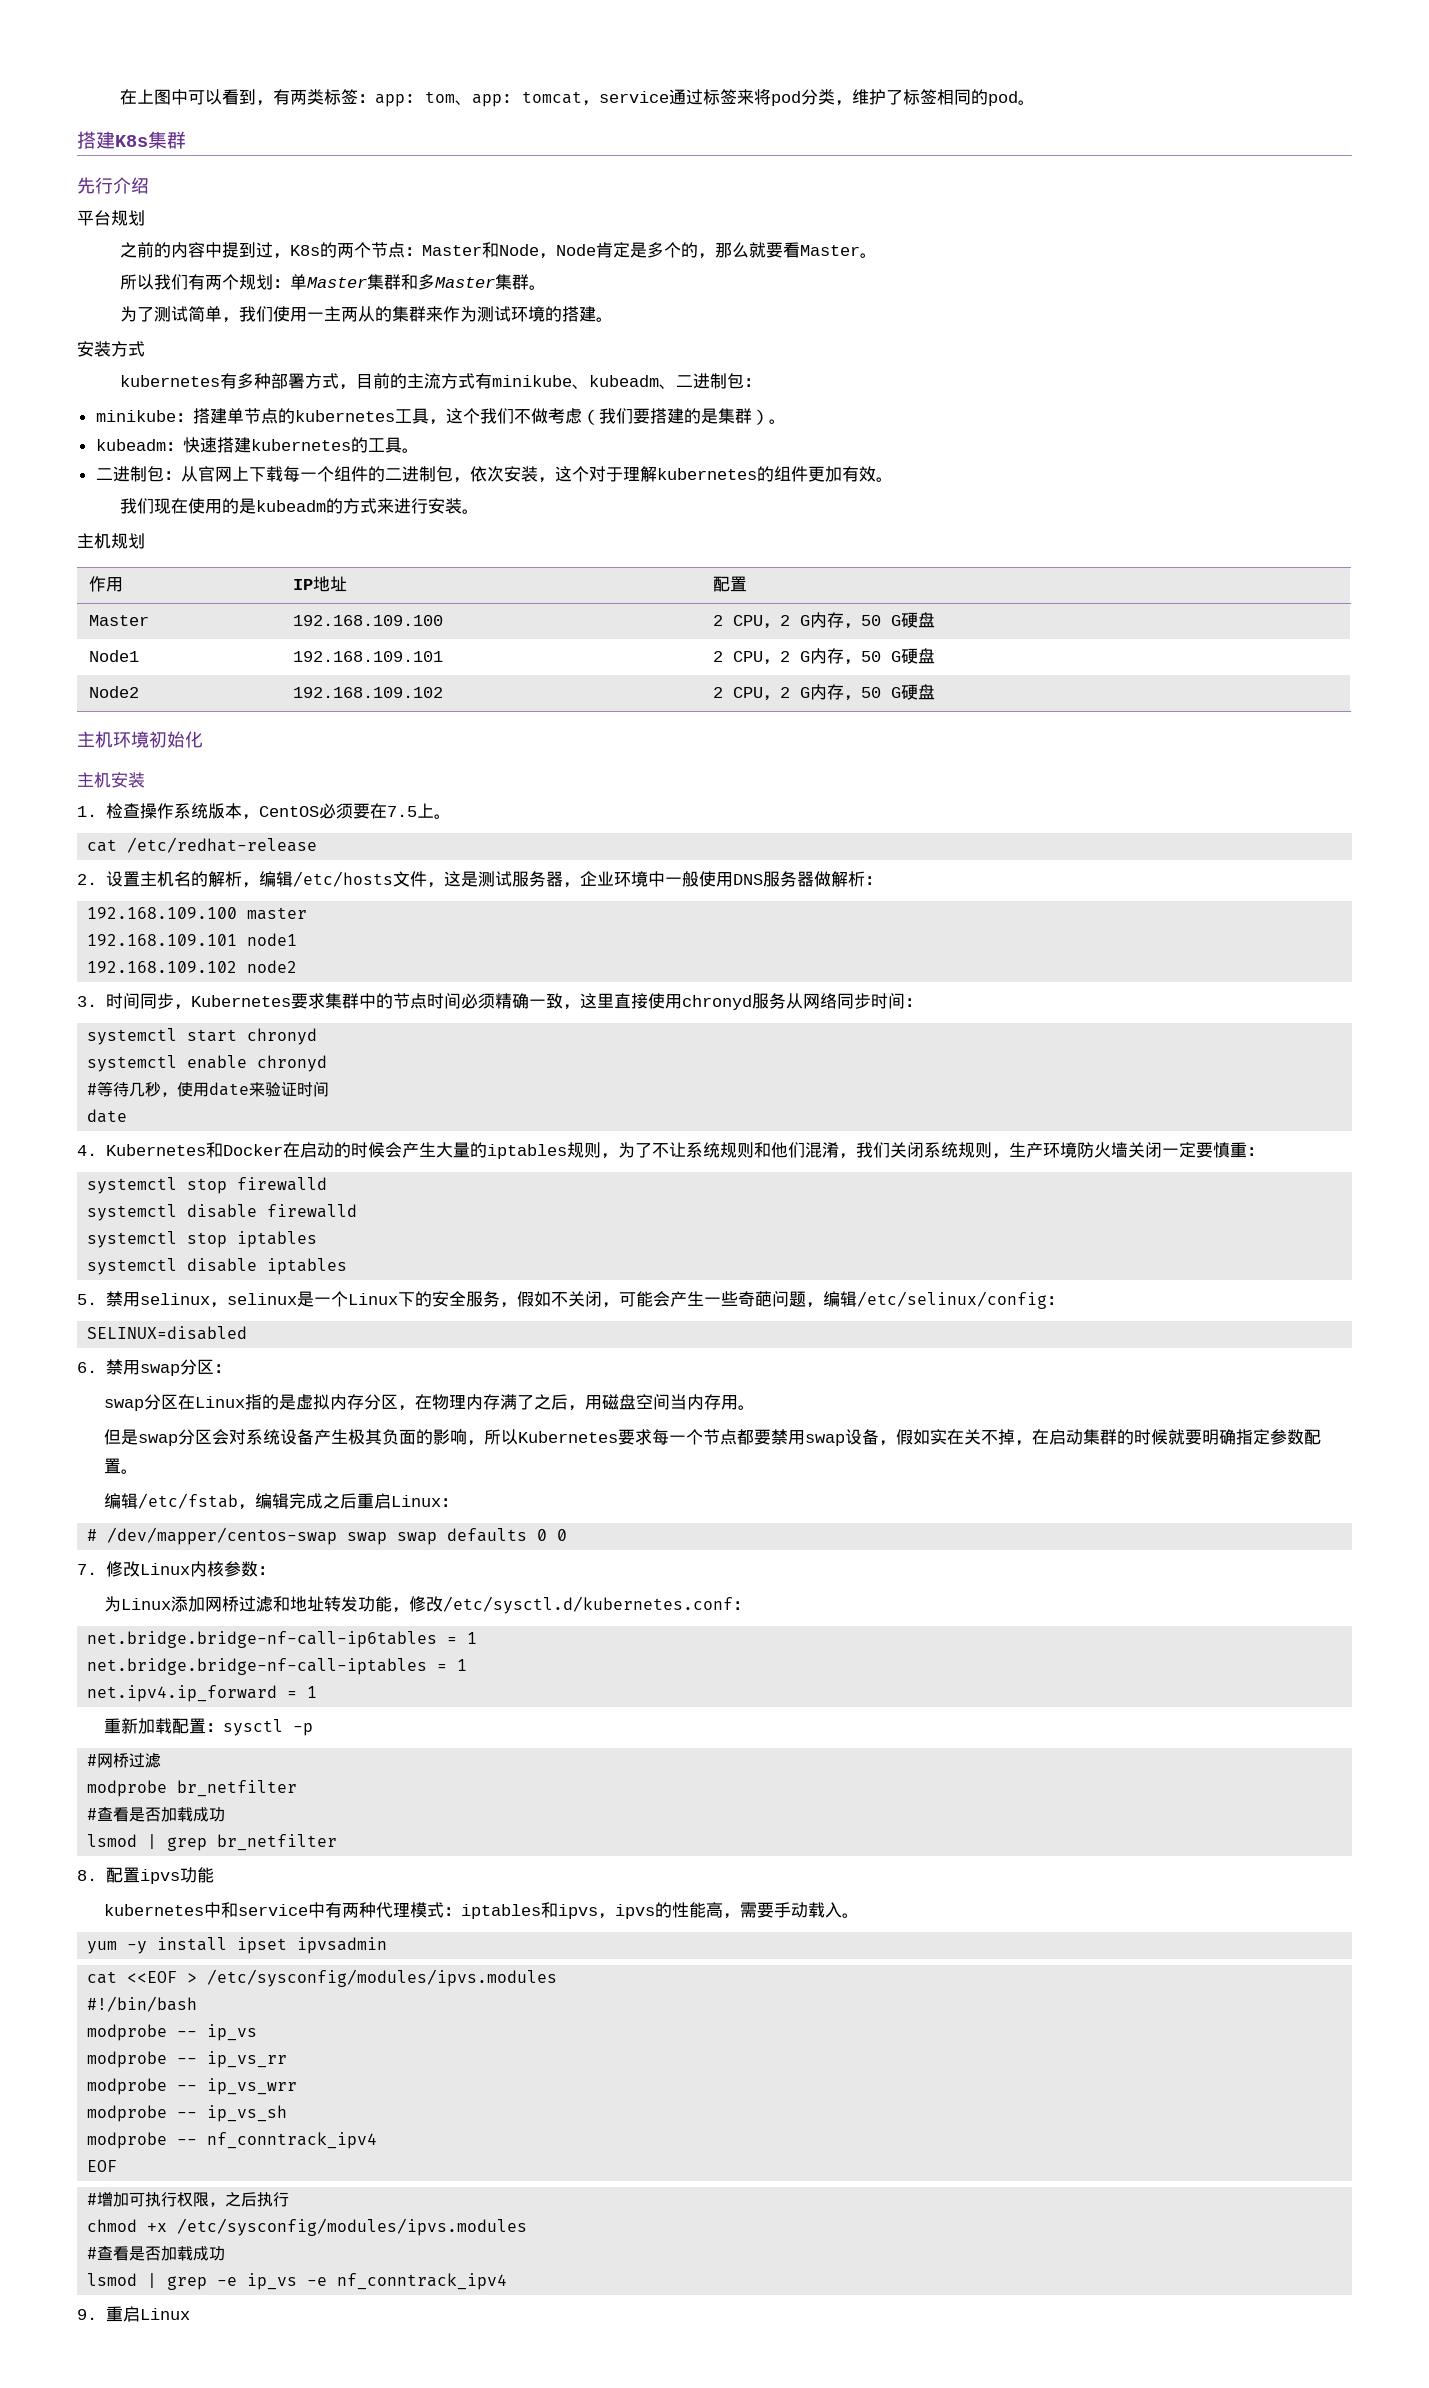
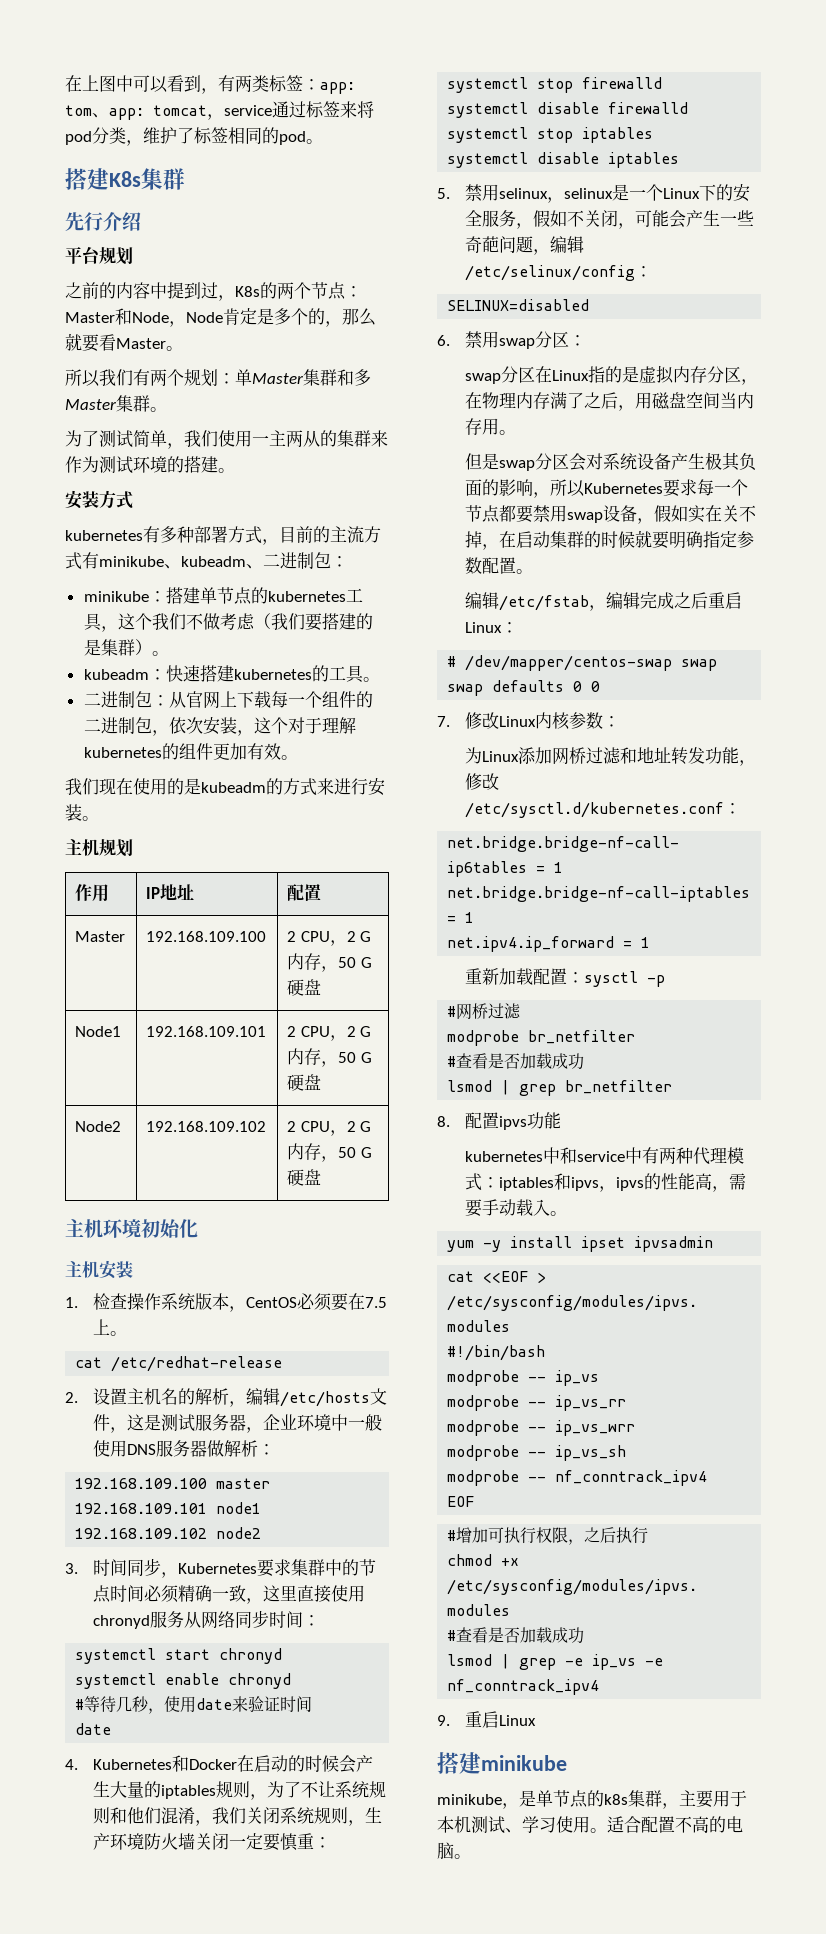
(190, 2314) none -> [437,1752,567,1774] [437,1790,747,1809] [437,1816,743,1834] [437,1842,471,1859] // 搭建minikube // minikube，是单节点的k8s集群，主要用于本机测试、学习使用。适合配置不高的电脑。

